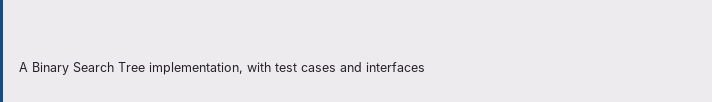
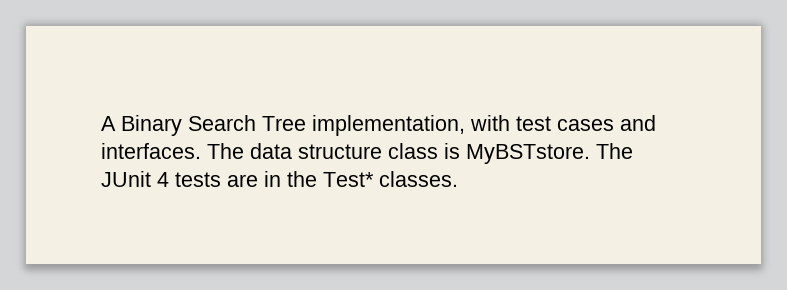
[366,62,425,72] interfaces -> [101,143,633,164] [101,171,458,187] interfaces. The data structure class is MyBSTstore. The JUnit 4 tests are in the Test* classes.

